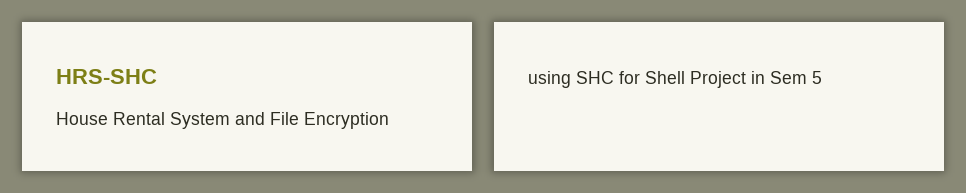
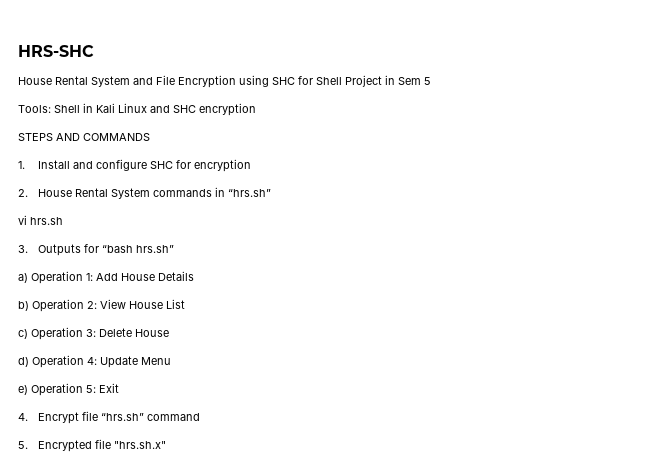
(822, 77) none -> [18,103,256,116] [18,133,150,141] [18,159,252,172] [18,187,272,199] [18,215,63,225] [18,244,175,256] [18,271,194,284] [18,299,185,312] [18,327,169,340] [18,355,171,368] [18,383,119,396] [18,411,201,424] [18,439,167,452] // Tools: Shell in Kali Linux and SHC encryption // STEPS AND COMMANDS // 1. Install and configure SHC for encryption // 2. House Rental System commands in “hrs.sh” // vi hrs.sh // 3. Outputs for “bash hrs.sh” // a) Operation 1: Add House Details // b) Operation 2: View House List // c) Operation 3: Delete House // d) Operation 4: Update Menu // e) Operation 5: Exit // 4. Encrypt file “hrs.sh” command // 5. Encrypted file "hrs.sh.x"

